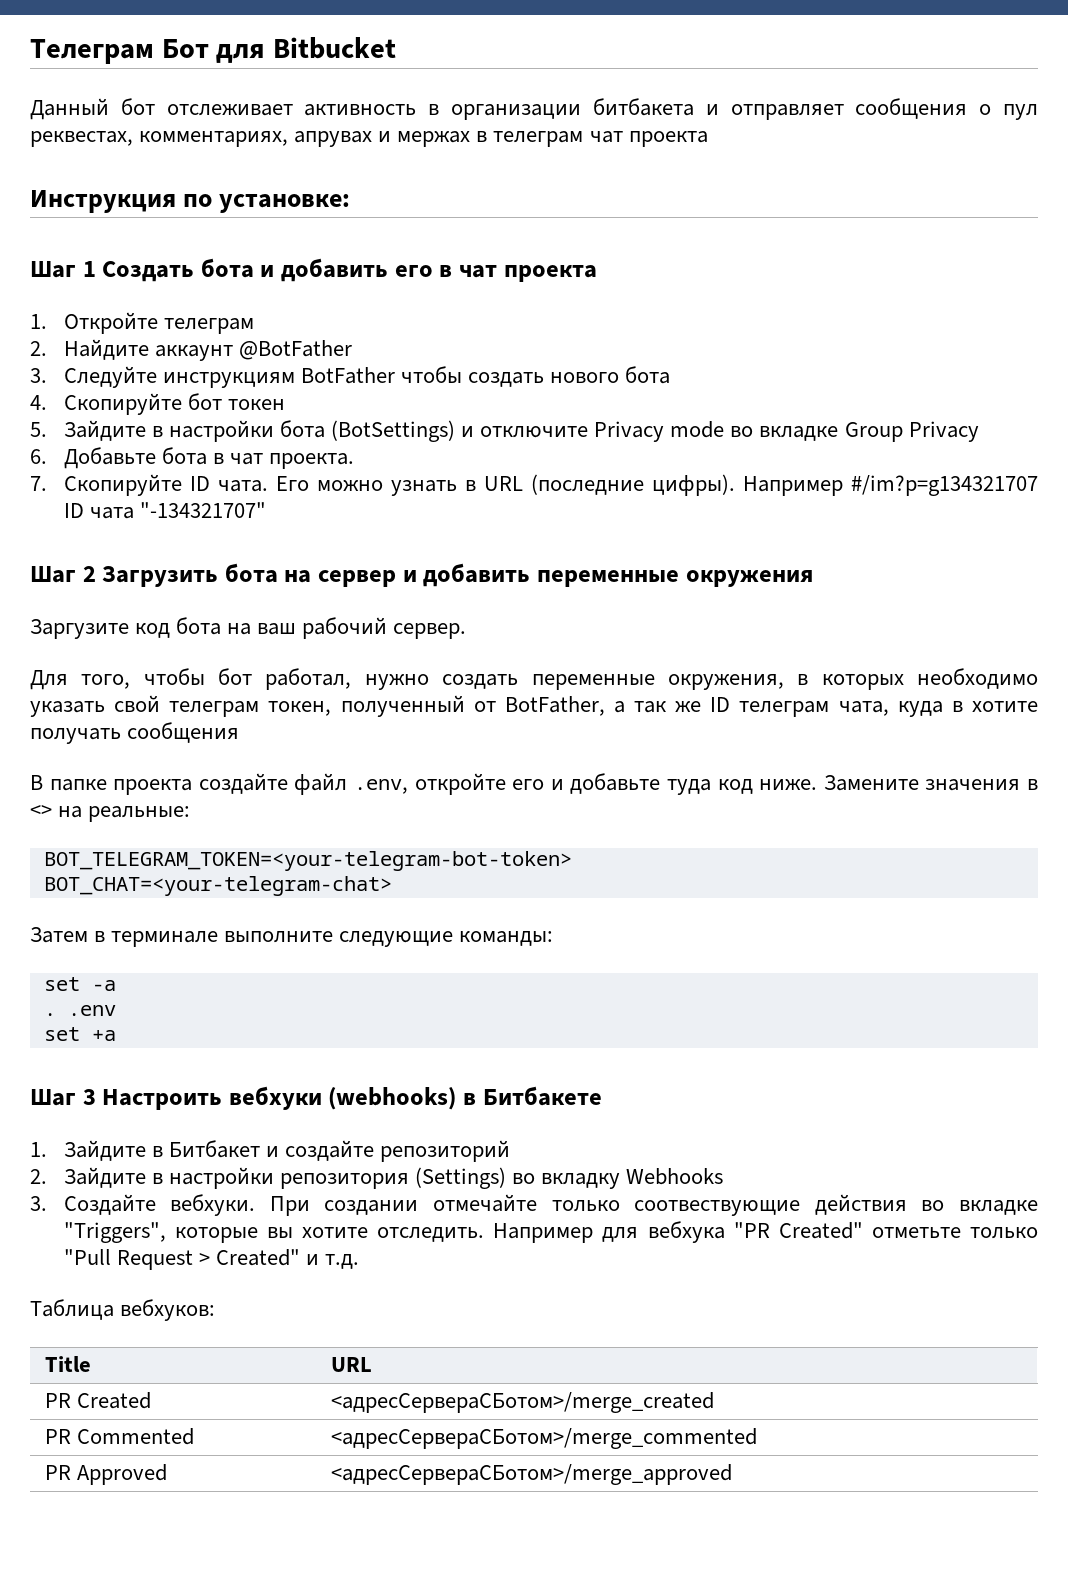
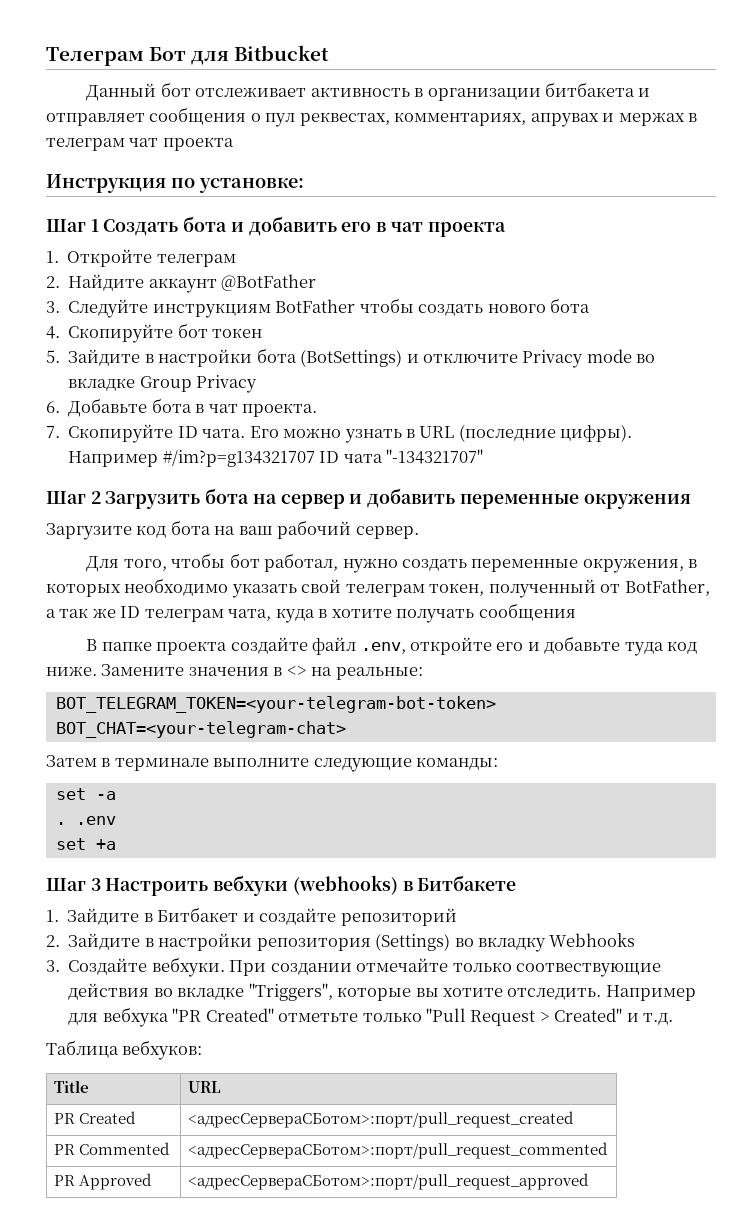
[331,1392,715,1413] <адресСервераСБотом>/merge_created -> [188,1111,575,1128] <адресСервераСБотом>:порт/pull_request_created
[331,1428,758,1449] <адресСервераСБотом>/merge_commented -> [188,1142,609,1159] <адресСервераСБотом>:порт/pull_request_commented
[331,1464,733,1485] <адресСервераСБотом>/merge_approved -> [188,1173,590,1190] <адресСервераСБотом>:порт/pull_request_approved

